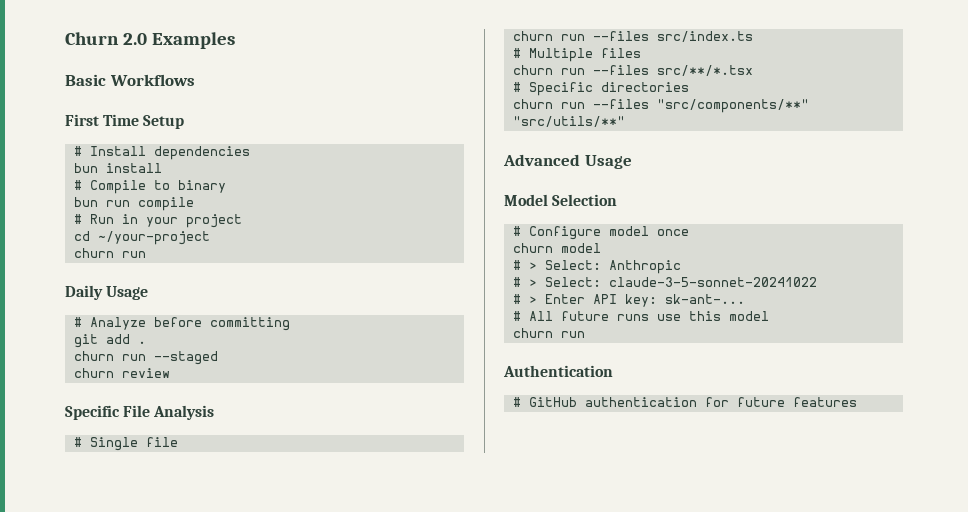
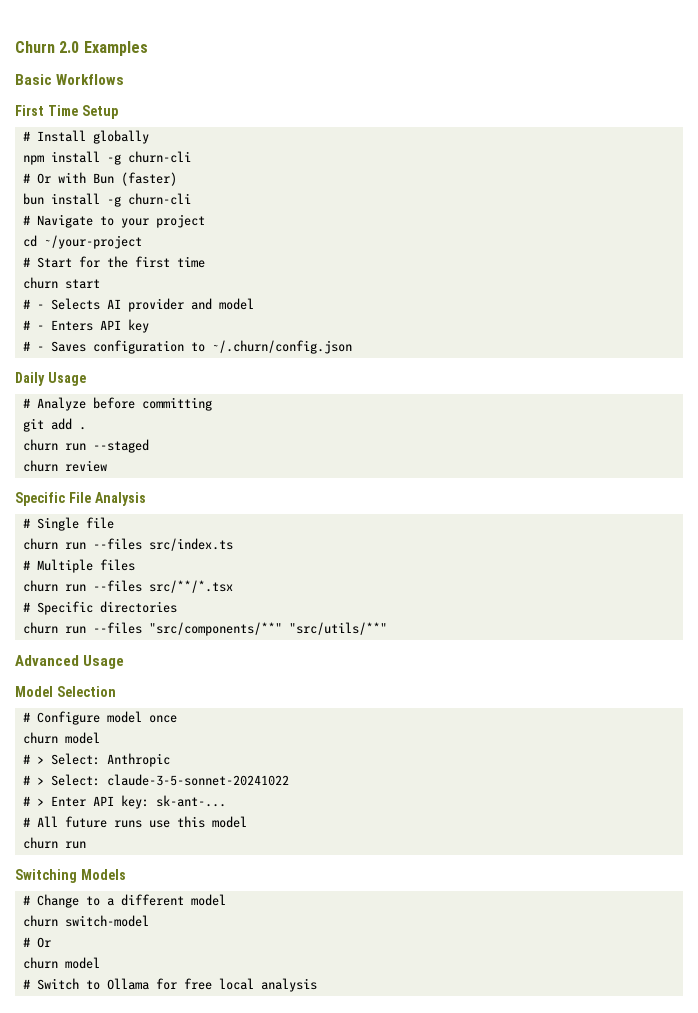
[153,146,250,160] dependencies -> [92,130,149,144] [22,151,191,165] [22,172,177,186] globally // npm install -g churn-cli // # Or with Bun (faster)
[73,180,226,194] [73,197,194,211] [73,214,242,228] [73,231,210,245] [73,248,146,258] // # Compile to binary // bun run compile // # Run in your project // cd ~/your-project // churn run -> [106,193,191,207] [22,214,205,228] [22,235,142,249] [22,256,205,268] [22,277,100,289] [22,298,254,312] [22,319,149,333] [22,340,352,354] -g churn-cli // # Navigate to your project // cd ~/your-project // # Start for the first time // churn start // # - Selects AI provider and model // # - Enters API key // # - Saves configuration to ~/.churn/config.json
[503,365,613,377] [512,397,857,407] Authentication // # GitHub authentication for future features -> [15,869,126,883] [22,894,226,908] [22,915,149,927] [22,937,51,948] [22,957,100,969] [22,978,317,992] Switching Models // # Change to a different model // churn switch-model // # Or // churn model // # Switch to Ollama for free local analysis

